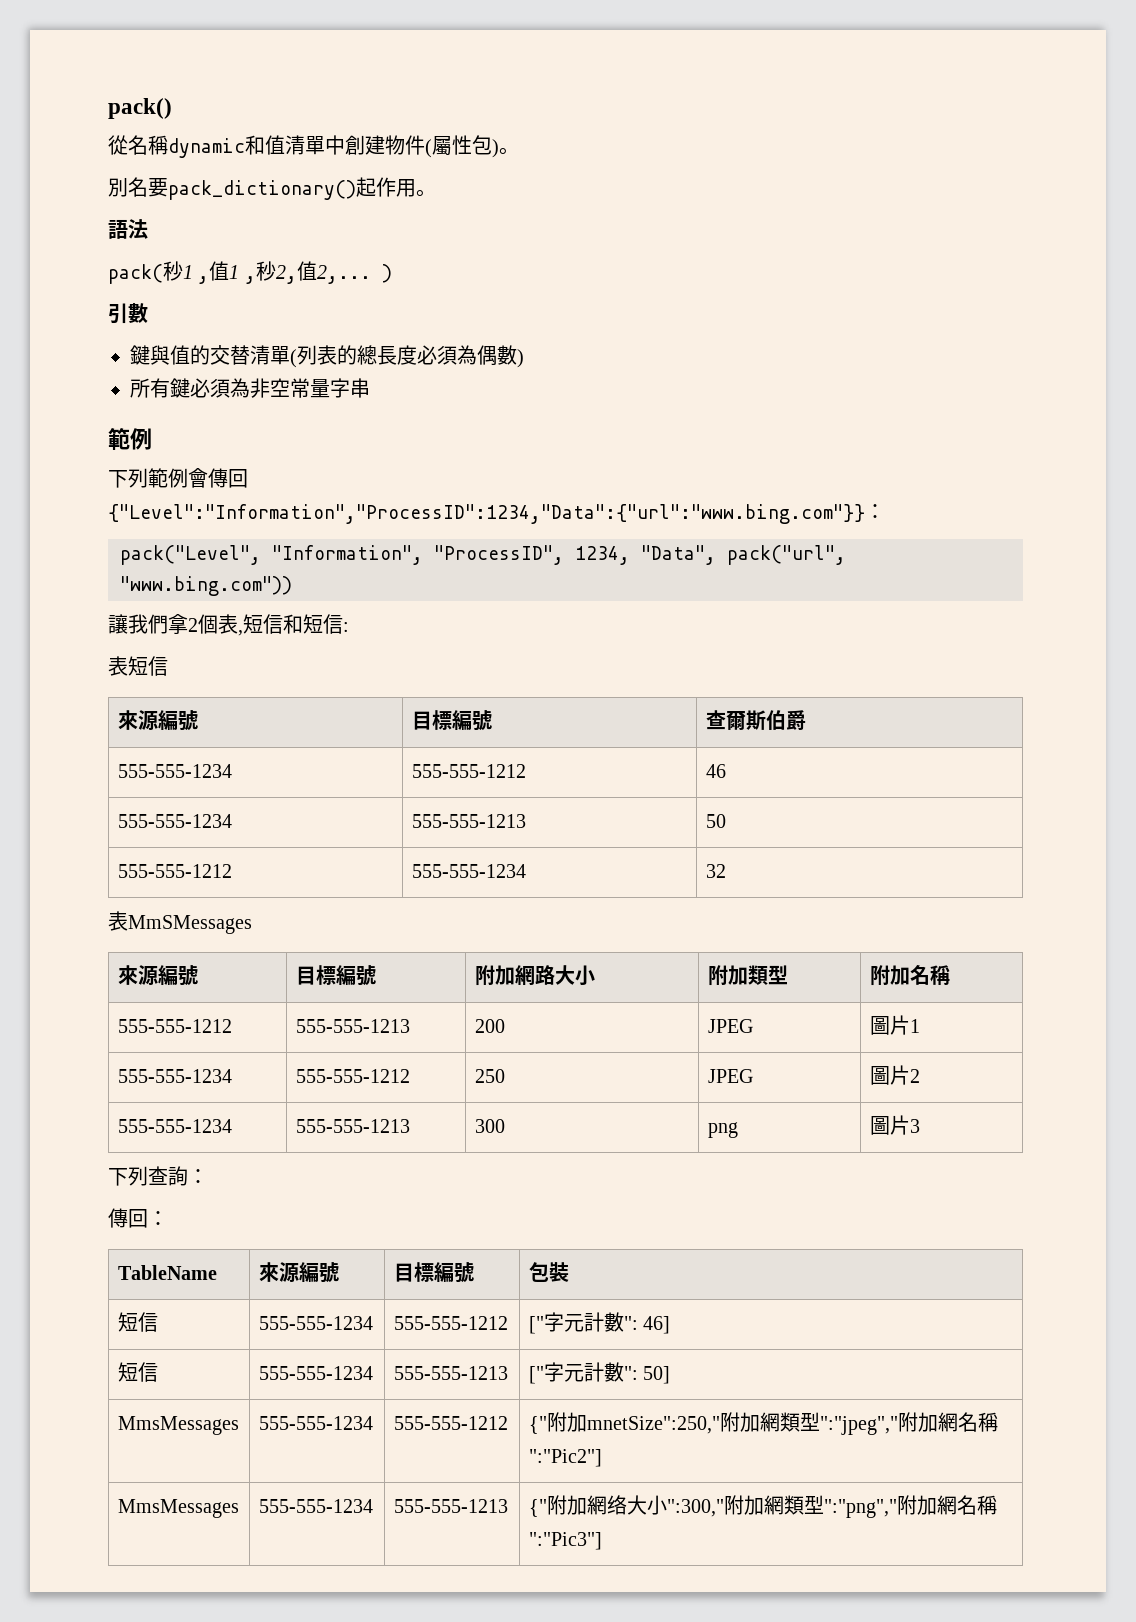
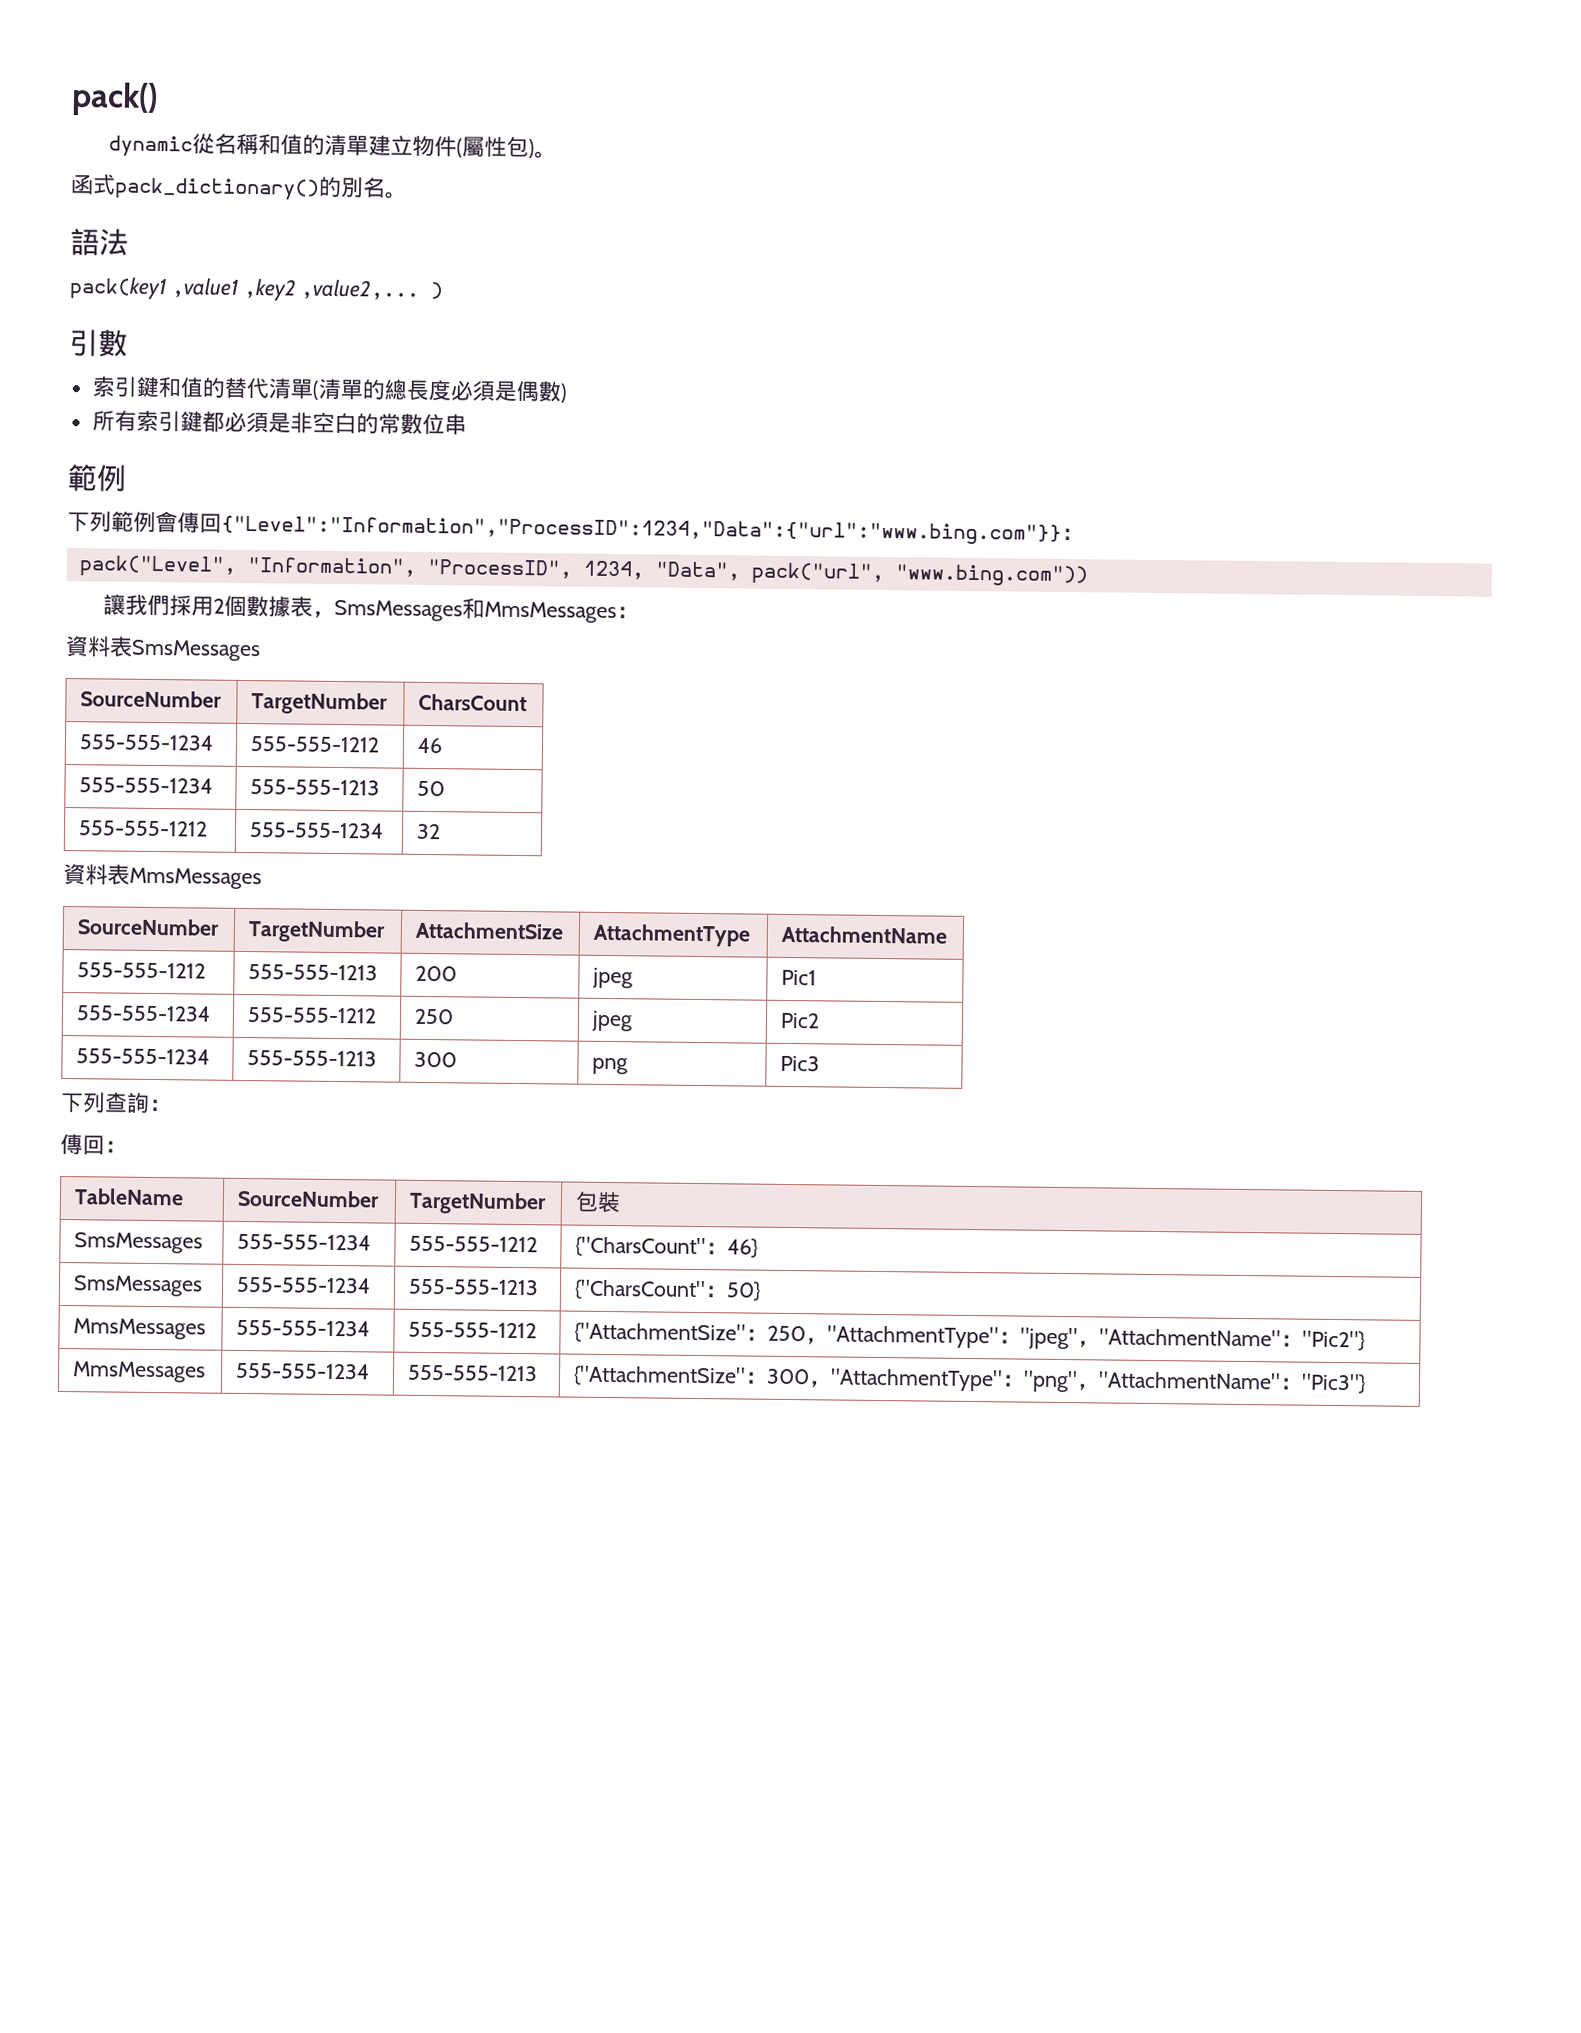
[108,135,385,158] 從名稱dynamic和值清單中創建 -> [108,133,414,158] dynamic從名稱和值的清單建立
[108,177,436,200] [108,219,148,239] [108,261,392,284] [108,303,148,324] [130,345,250,365] 別名要pack_dictionary()起作用。 // 語法 // pack(秒1 ,值1 ,秒2,值2,... ) // 引數 // 鍵與值的交替 -> [70,174,408,201] [70,228,129,256] [69,276,445,302] [69,329,128,357] [91,376,269,399] 函式pack_dictionary()的別名。 // 語法 // pack(key1 ,value1 ,key2 ,value2,... ) // 引數 // 索引鍵和值的替代
[297,345,337,365] 列表 -> [317,378,363,400] 清單
[457,345,477,365] 為 -> [493,380,517,401] 是
[170,378,350,398] 鍵必須為非空常量字 -> [135,410,445,435] 索引鍵都必須是非空白的常數位
[168,614,349,636] [108,656,168,676] [117,710,198,731] [411,710,492,731] [705,710,806,730] 拿2個表,短信和短信: // 表短信 // 來源編號 | 目標編號 | 查爾斯伯爵 -> [169,595,640,624] [65,636,261,662] [80,690,223,708] [251,692,389,715] [418,693,528,712] 採用2個數據表，SmsMessages和MmsMessages： // 資料表SmsMessages // SourceNumber | TargetNumber | CharsCount
[108,911,252,934] [117,965,198,986] [295,965,376,986] [474,965,595,986] [707,965,788,986] [869,965,950,986] 表MmSMessages // 來源編號 | 目標編號 | 附加網路大小 | 附加類型 | 附加名稱 -> [63,863,262,890] [77,918,221,936] [248,920,387,943] [415,921,565,940] [593,923,751,947] [781,925,948,944] 資料表MmsMessages // SourceNumber | TargetNumber | AttachmentSize | AttachmentType | AttachmentName
[707,1019,753,1033] [869,1015,920,1035] JPEG | 圖片1 -> [592,967,634,989] [781,969,818,986] jpeg | Pic1
[707,1069,753,1083] [869,1065,920,1085] JPEG | 圖片2 -> [591,1010,634,1032] [780,1012,821,1029] jpeg | Pic2
[869,1115,920,1135] 圖片3 -> [780,1055,821,1072] Pic3
[258,1262,339,1283] [393,1262,474,1283] 來源編號 | 目標編號 -> [237,1189,381,1208] [409,1191,548,1215] SourceNumber | TargetNumber
[117,1312,158,1332] [258,1316,373,1330] [393,1316,508,1330] [528,1312,671,1334] [117,1362,158,1382] [258,1366,373,1380] [393,1366,508,1380] [528,1362,671,1384] [117,1416,239,1435] [258,1416,373,1430] [393,1416,508,1430] [528,1412,998,1435] [528,1449,602,1467] [117,1499,239,1518] [258,1499,373,1513] [393,1499,508,1513] [528,1495,997,1518] [528,1532,602,1550] 短信 | 555-555-1234 | 555-555-1212 | ["字元計數": 46] // 短信 | 555-555-1234 | 555-555-1213 | ["字元計數": 50] // MmsMessages | 555-555-1234 | 555-555-1212 | {"附加mnetSize":250,"附加網類型":"jpeg","附加網名稱":"Pic2"] // MmsMessages | 555-555-1234 | 555-555-1213 | {"附加網络大小":300,"附加網類型":"png","附加網名稱":"Pic3"] -> [74,1232,204,1254] [237,1233,372,1251] [409,1235,539,1253] [575,1236,760,1258] [73,1275,204,1297] [236,1276,372,1294] [408,1278,540,1296] [574,1279,763,1301] [73,1318,207,1340] [236,1319,371,1337] [408,1321,538,1339] [574,1322,1367,1351] [72,1361,207,1383] [235,1362,371,1380] [407,1364,539,1382] [573,1365,1368,1394] SmsMessages | 555-555-1234 | 555-555-1212 | {"CharsCount"：46} // SmsMessages | 555-555-1234 | 555-555-1213 | {"CharsCount"：50} // MmsMessages | 555-555-1234 | 555-555-1212 | {"AttachmentSize"：250，"AttachmentType"："jpeg"，"AttachmentName"："Pic2"} // MmsMessages | 555-555-1234 | 555-555-1213 | {"AttachmentSize"：300，"AttachmentType"："png"，"AttachmentName"："Pic3"}

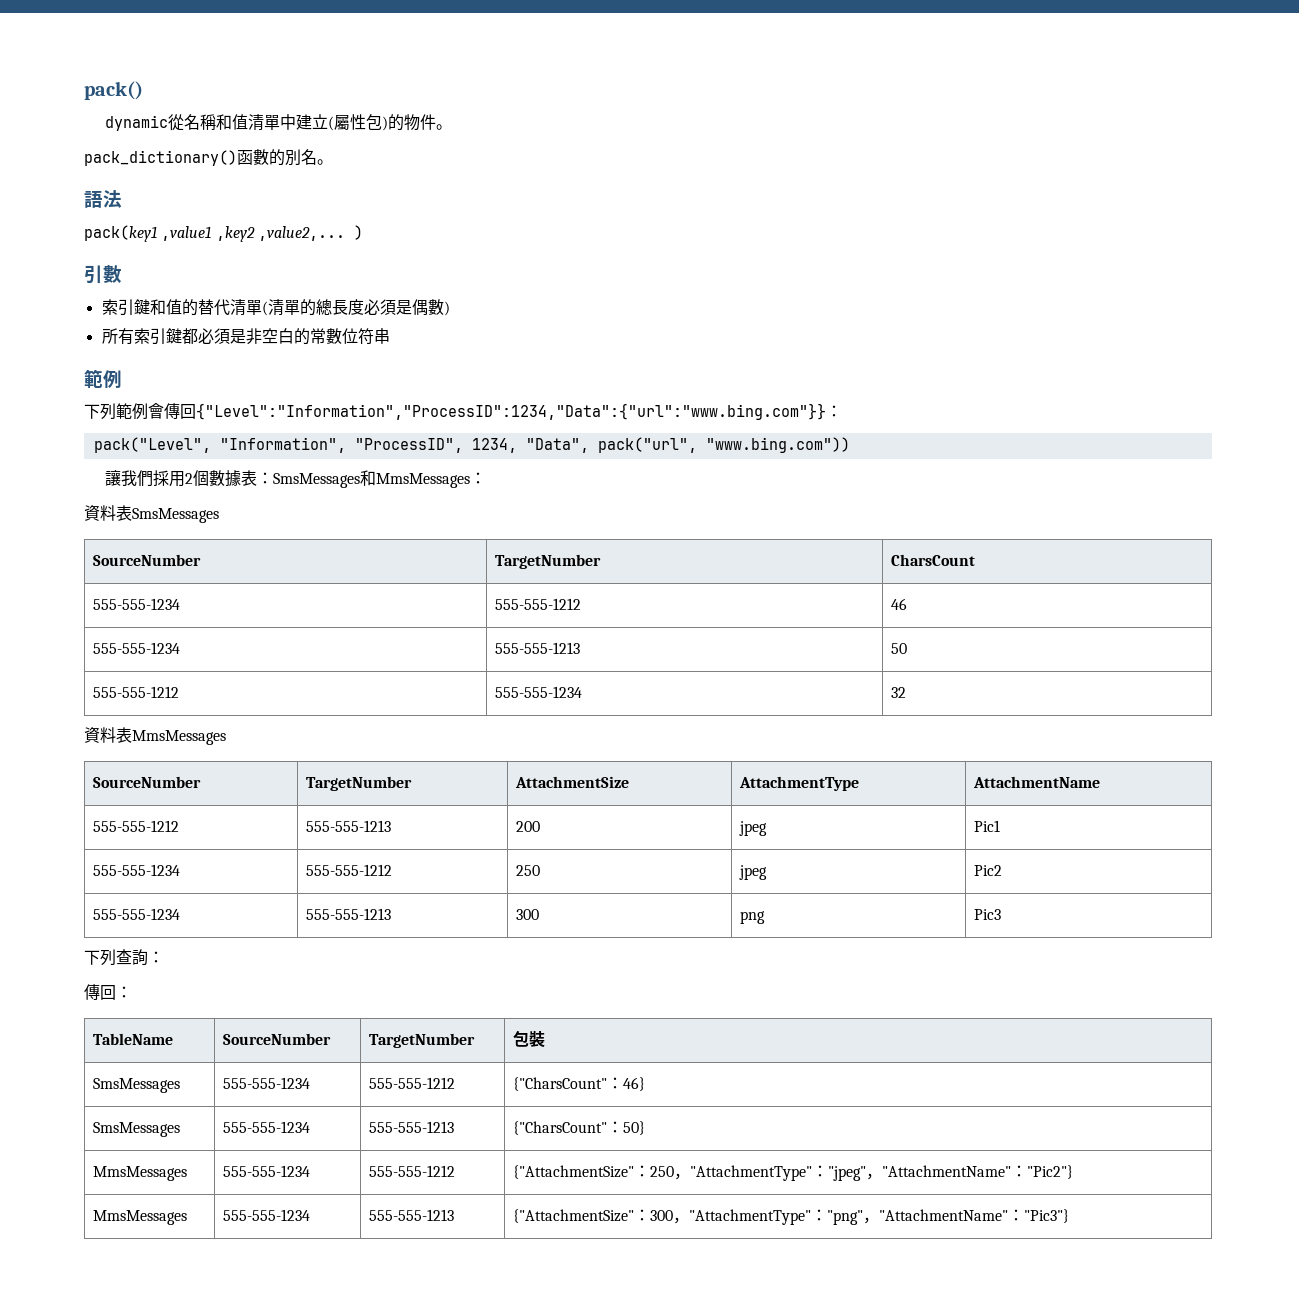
[302,134,458,157] 的清單建立物件 -> [248,114,329,131] 清單中建立
[534,151,558,159] [70,174,320,201] 。 // 函式pack_dictionary() -> [388,114,453,131] [84,149,269,166] 的物件。 // pack_dictionary()函數
(445, 424) none -> [357,328,374,345] 符
[312,610,336,618] ， -> [257,472,274,484] ：

